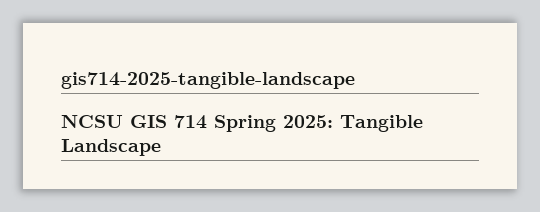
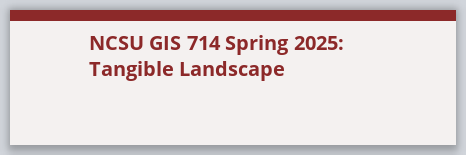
[61,72,355,89] gis714-2025-tangible-landscape // -> (89, 43) none

